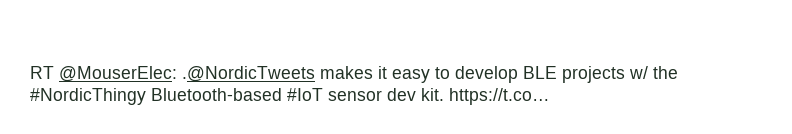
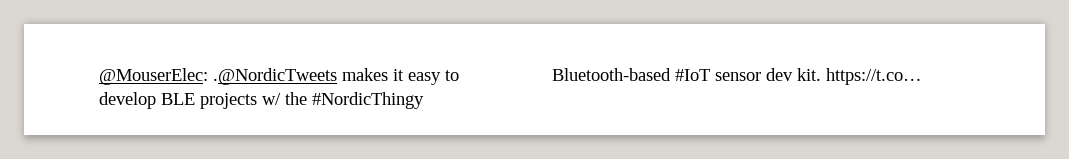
[30,66,54,79] RT -> (99, 76) none

